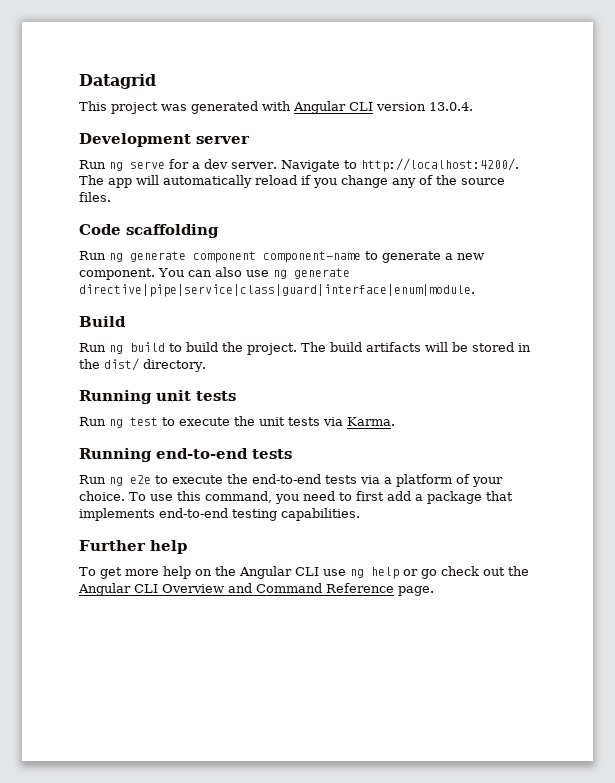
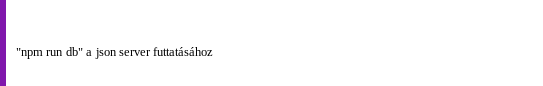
[79,74,156,89] [79,101,473,114] [79,133,250,147] [79,158,519,172] [79,175,505,188] [79,192,111,202] [79,224,219,238] [79,251,484,263] [79,267,350,280] [79,284,475,297] [79,316,126,327] [79,342,531,355] [79,358,206,372] [79,390,236,404] [79,416,395,428] [79,448,292,462] [79,474,503,487] [79,491,513,504] [79,508,360,521] [79,540,187,554] [79,566,529,579] [78,583,434,596] Datagrid // This project was generated with Angular CLI version 13.0.4. // Development server // Run ng serve for a dev server. Navigate to http://localhost:4200/. The app will automatically reload if you change any of the source files. // Code scaffolding // Run ng generate component component-name to generate a new component. You can also use ng generate directive|pipe|service|class|guard|interface|enum|module. // Build // Run ng build to build the project. The build artifacts will be stored in the dist/ directory. // Running unit tests // Run ng test to execute the unit tests via Karma. // Running end-to-end tests // Run ng e2e to execute the end-to-end tests via a platform of your choice. To use this command, you need to first add a package that implements end-to-end testing capabilities. // Further help // To get more help on the Angular CLI use ng help or go check out the Angular CLI Overview and Command Reference page. -> [16,47,214,59] "npm run db" a json server futtatásához

